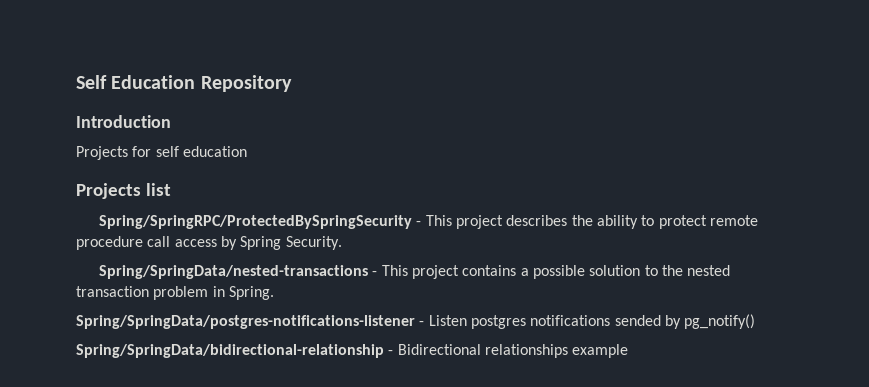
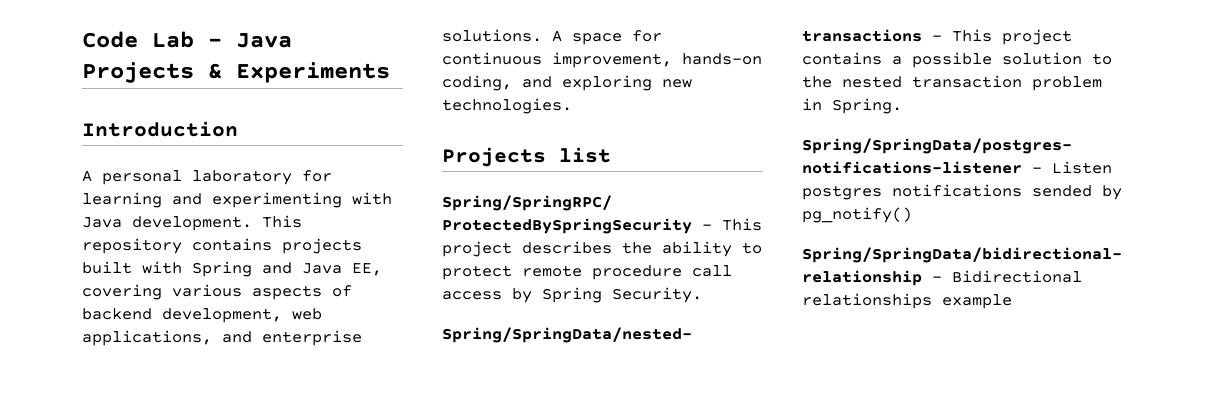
[76,75,292,92] [76,115,171,128] [76,146,247,160] Self Education Repository // Introduction // Projects for self education -> [82,31,292,48] [82,62,390,83] [82,121,238,137] [82,170,332,185] [82,192,392,208] [82,215,302,231] [82,238,362,254] [82,261,382,277] [82,284,352,300] [82,308,322,323] [82,330,362,346] [442,29,662,45] [442,52,762,68] [442,75,692,91] [442,98,572,114] Code Lab – Java Projects & Experiments // Introduction // A personal laboratory for learning and experimenting with Java development. This repository contains projects built with Spring and Java EE, covering various aspects of backend development, web applications, and enterprise solutions. A space for continuous improvement, hands-on coding, and exploring new technologies.

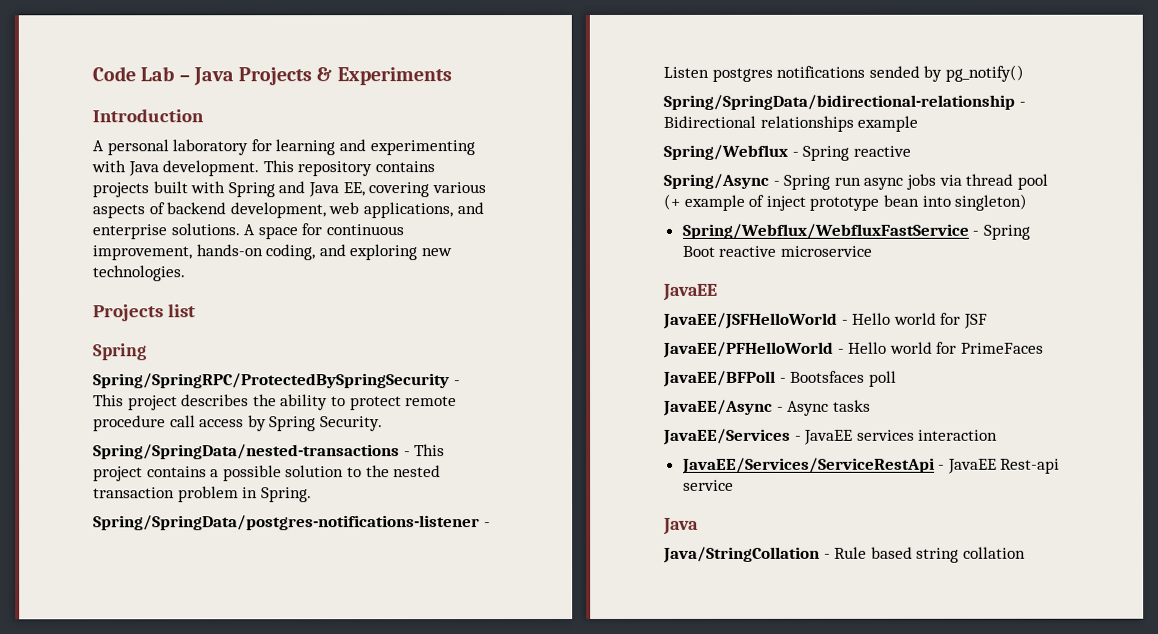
(611, 155) none -> [93,343,147,361] // Spring
(1012, 301) none -> [663,144,911,161] [663,173,1048,190] [663,193,1028,211] [681,223,1030,240] [681,245,872,257] [662,283,717,301] [662,312,988,329] [663,341,1044,358] [663,370,897,387] [663,399,871,416] [663,428,999,445] [681,457,1061,474] [682,479,734,491] [663,517,699,535] [663,546,1026,563] // Spring/Webflux - Spring reactive // Spring/Async - Spring run async jobs via thread pool (+ example of inject prototype bean into singleton) // Spring/Webflux/WebfluxFastService - Spring Boot reactive microservice // JavaEE // JavaEE/JSFHelloWorld - Hello world for JSF // JavaEE/PFHelloWorld - Hello world for PrimeFaces // JavaEE/BFPoll - Bootsfaces poll // JavaEE/Async - Async tasks // JavaEE/Services - JavaEE services interaction // JavaEE/Services/ServiceRestApi - JavaEE Rest-api service // Java // Java/StringCollation - Rule based string collation

